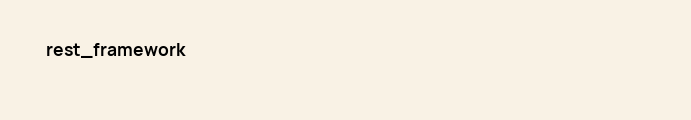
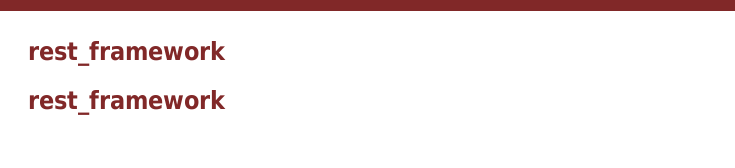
[46,43,186,58] rest_framework -> [28,41,226,66] [28,90,226,115] rest_framework // rest_framework

